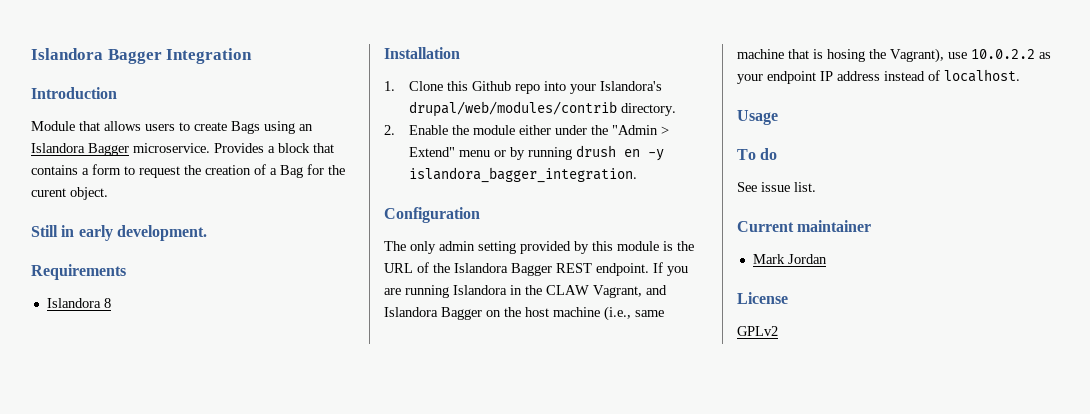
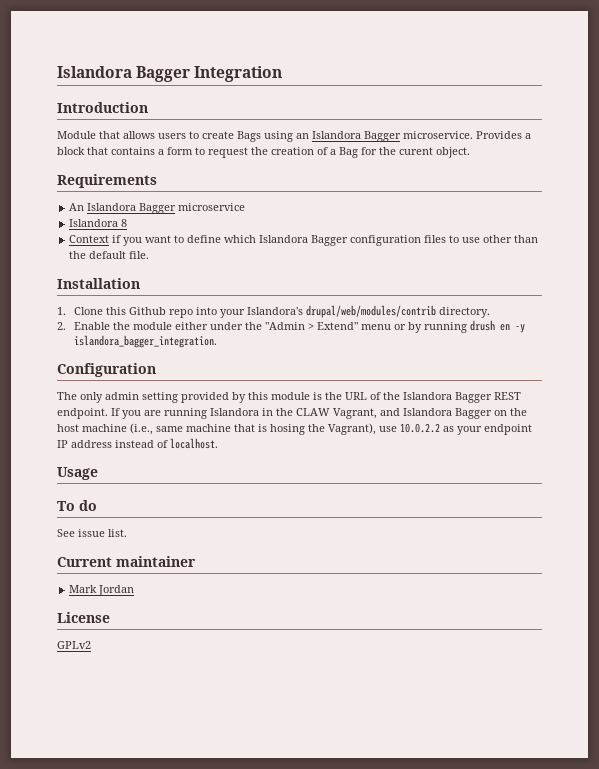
[31,225,207,241] [31,264,126,280] [46,298,111,308] Still in early development. // Requirements // Islandora 8 -> [57,174,157,188] [69,203,246,214] [69,219,128,227] [69,235,539,246] [69,251,150,259] Requirements // An Islandora Bagger microservice // Islandora 8 // Context if you want to define which Islandora Bagger configuration files to use other than the default file.

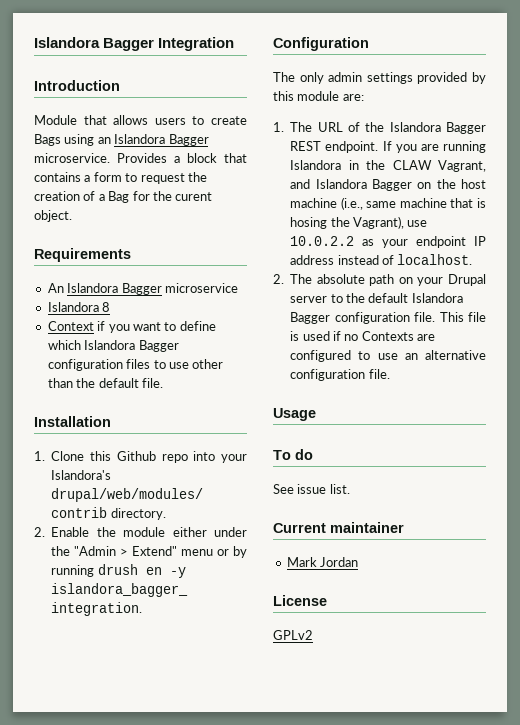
[142,392,178,403] setting -> [366,72,413,84] settings
[313,392,342,400] is the -> [342,94,364,101] [273,122,313,132] are: // 1. The
(218, 443) none -> [273,274,486,286] [290,293,463,303] [290,312,486,324] [290,331,436,341] [290,350,486,362] [290,369,390,381] // 2. The absolute path on your Drupal server to the default Islandora Bagger configuration file. This file is used if no Contexts are configured to use an alternative configuration file.

